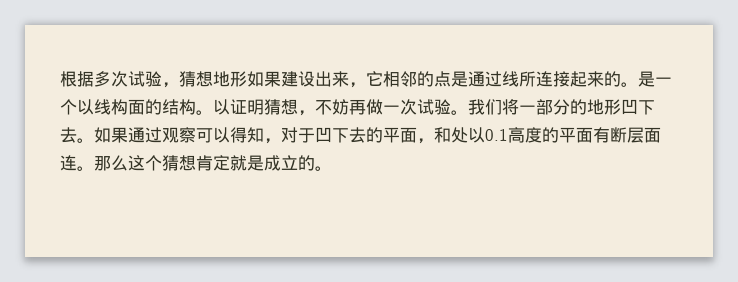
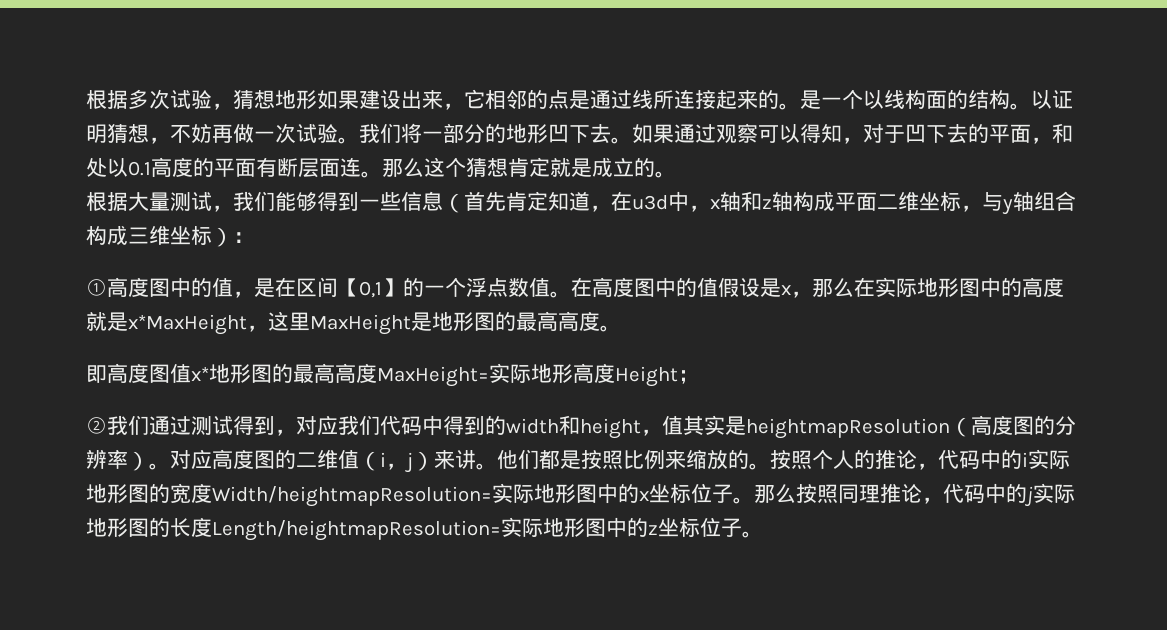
(332, 168) none -> [86,191,1076,215] [86,225,254,247] [86,277,1064,298] [86,311,621,335] [86,363,699,387] [86,415,1076,439] [86,449,1070,473] [86,483,1075,507] [86,517,763,541] // 根据大量测试，我们能够得到一些信息（首先肯定知道，在u3d中，x轴和z轴构成平面二维坐标，与y轴组合构成三维坐标）： // ①高度图中的值，是在区间【0,1】的一个浮点数值。在高度图中的值假设是x，那么在实际地形图中的高度就是x*MaxHeight，这里MaxHeight是地形图的最高高度。 // 即高度图值x*地形图的最高高度MaxHeight=实际地形高度Height； // ②我们通过测试得到，对应我们代码中得到的width和height，值其实是heightmapResolution（高度图的分辨率）。对应高度图的二维值（i，j）来讲。他们都是按照比例来缩放的。按照个人的推论，代码中的i实际地形图的宽度Width/heightmapResolution=实际地形图中的x坐标位子。那么按照同理推论，代码中的j实际地形图的长度Length/heightmapResolution=实际地形图中的z坐标位子。

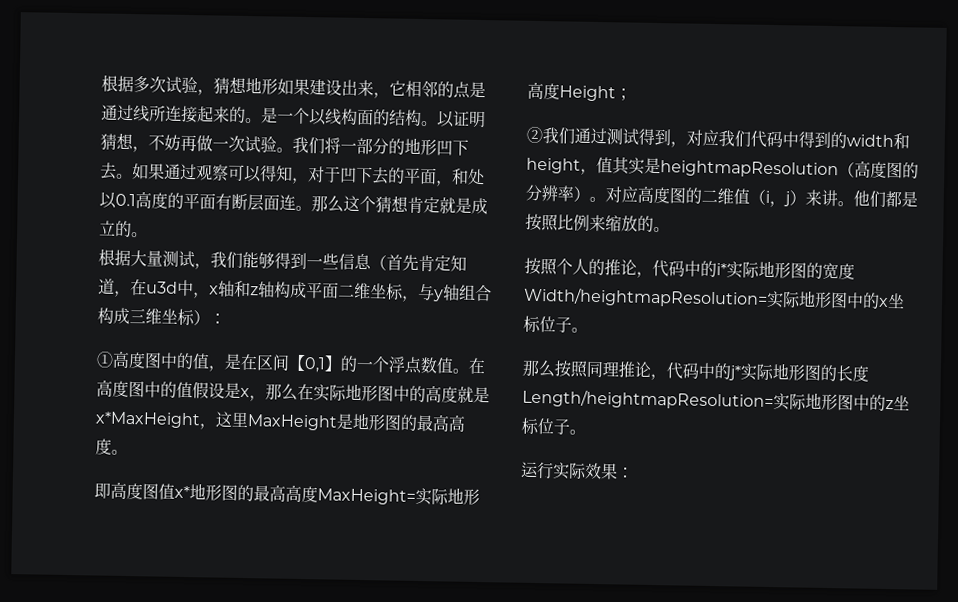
(770, 466) none -> (670, 229) //
[1022,452,1028,467] i -> [716,263,727,276] i*
(754, 500) none -> (588, 330) //
[1025,486,1033,507] j -> [728,365,741,381] j*
(763, 534) none -> [520,461,634,480] // 运行实际效果：

